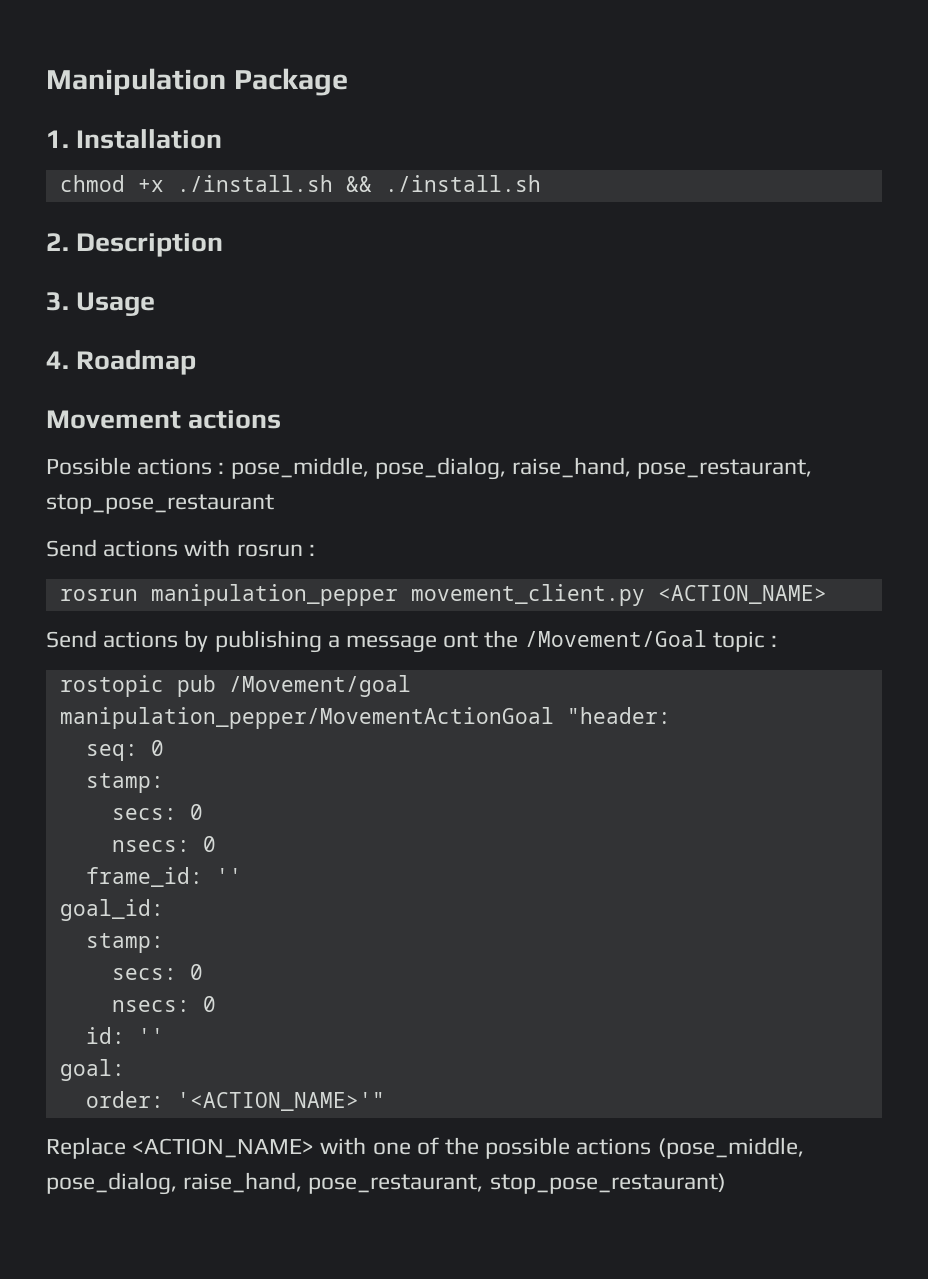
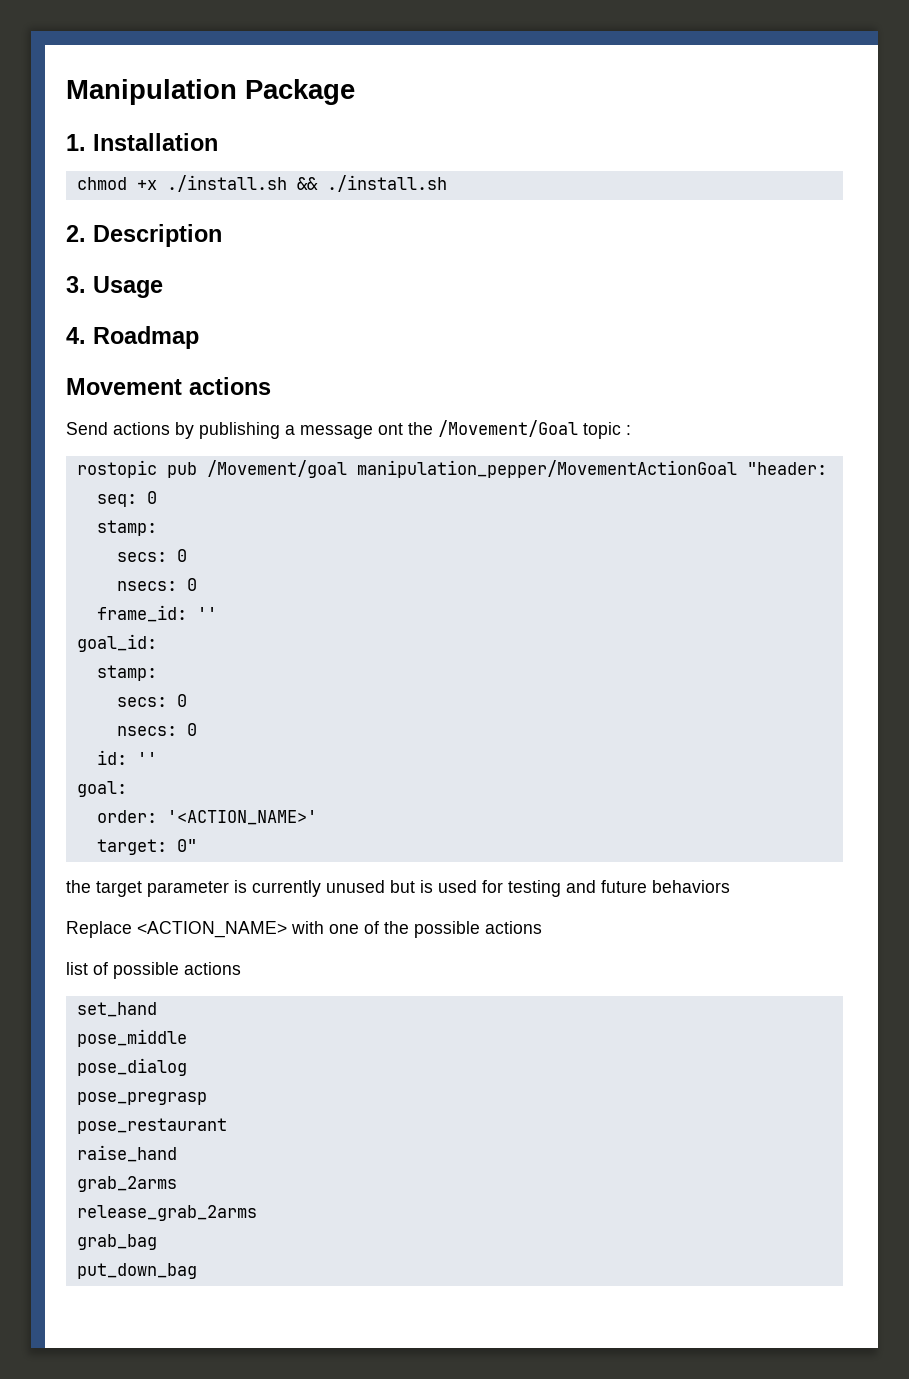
[46,457,813,480] [46,494,274,514] [46,539,315,557] [59,584,827,606] // Possible actions : pose_middle, pose_dialog, raise_hand, pose_restaurant, stop_pose_restaurant // Send actions with rosrun : // rosrun manipulation_pepper movement_client.py <ACTION_NAME> -> (271, 386) none
[176,1092,385,1111] '<ACTION_NAME>'" -> [166,810,317,825] [96,839,197,855] [66,880,730,897] '<ACTION_NAME>' // target: 0" // the target parameter is currently unused but is used for testing and future behaviors
[657,1137,804,1159] [46,1172,726,1195] (pose_middle, pose_dialog, raise_hand, pose_restaurant, stop_pose_restaurant) -> [66,962,241,979] [76,1002,157,1017] [76,1029,187,1047] [76,1058,187,1076] [76,1092,207,1105] [76,1118,227,1134] [76,1145,177,1162] [76,1176,177,1192] [76,1205,257,1221] [76,1234,157,1250] [76,1263,197,1279] // list of possible actions // set_hand // pose_middle // pose_dialog // pose_pregrasp // pose_restaurant // raise_hand // grab_2arms // release_grab_2arms // grab_bag // put_down_bag

